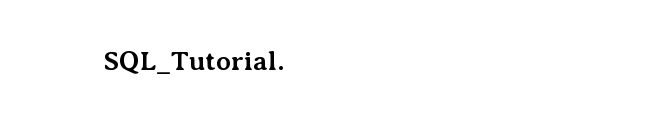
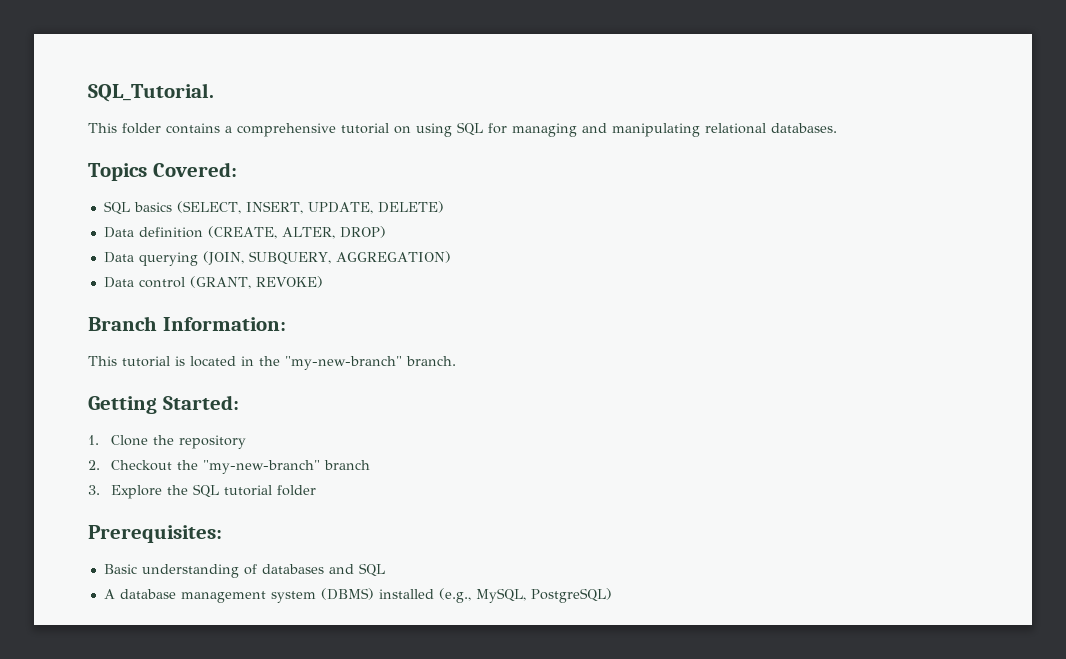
(285, 62) none -> [88,122,837,137] [88,162,237,181] [103,201,444,215] [103,226,386,239] [103,251,451,266] [103,276,323,289] [88,316,286,331] [88,356,456,370] [88,395,239,414] [88,435,247,449] [88,460,371,474] [88,484,317,499] [88,525,222,543] [103,563,385,578] [103,588,612,603] // This folder contains a comprehensive tutorial on using SQL for managing and manipulating relational databases. // Topics Covered: // SQL basics (SELECT, INSERT, UPDATE, DELETE) // Data definition (CREATE, ALTER, DROP) // Data querying (JOIN, SUBQUERY, AGGREGATION) // Data control (GRANT, REVOKE) // Branch Information: // This tutorial is located in the "my-new-branch" branch. // Getting Started: // 1. Clone the repository // 2. Checkout the "my-new-branch" branch // 3. Explore the SQL tutorial folder // Prerequisites: // Basic understanding of databases and SQL // A database management system (DBMS) installed (e.g., MySQL, PostgreSQL)

